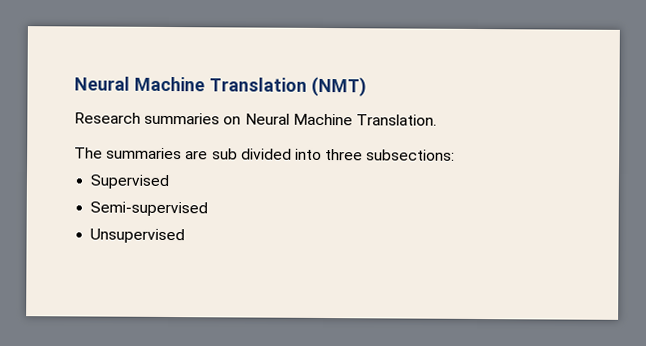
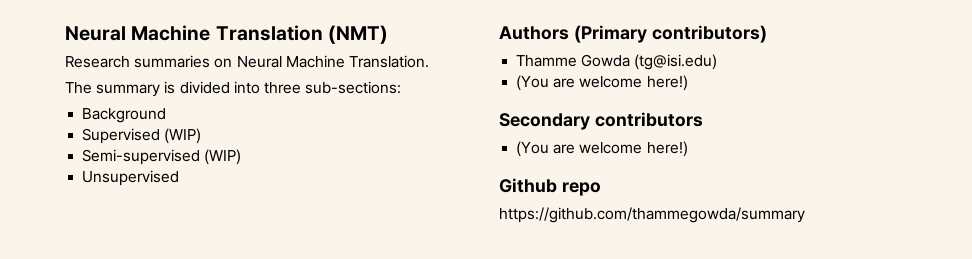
[106,147,238,160] summaries are sub -> [96,81,176,97] summary is
[366,149,456,161] subsections: -> [305,81,402,94] [82,108,167,123] sub-sections: // Background
(170, 182) none -> [164,128,202,144] (WIP)
(209, 209) none -> [204,149,242,165] (WIP)
(186, 236) none -> [499,25,767,43] [516,54,718,70] [516,75,688,91] [499,112,703,130] [516,141,688,157] [499,178,601,196] [499,207,805,223] // Authors (Primary contributors) // Thamme Gowda (tg@isi.edu) // (You are welcome here!) // Secondary contributors // (You are welcome here!) // Github repo // https://github.com/thammegowda/summary

